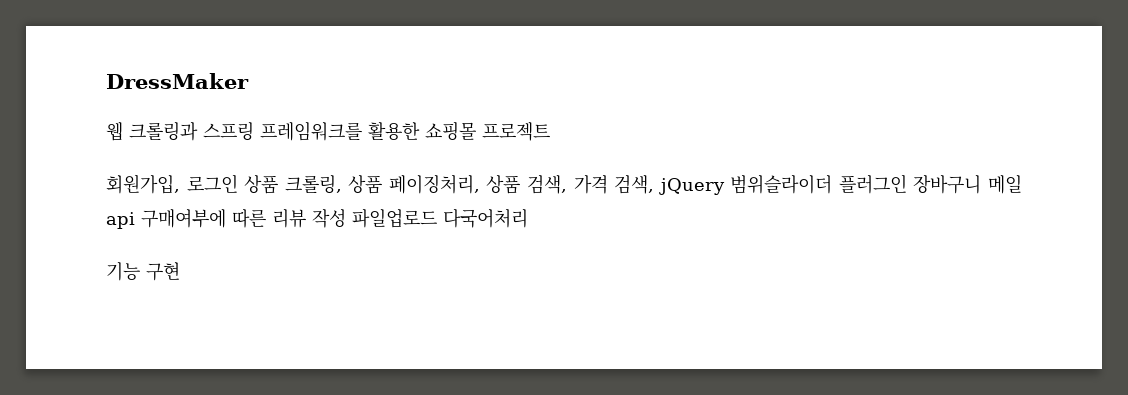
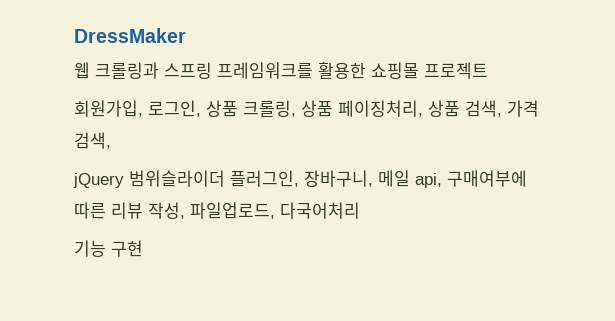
[186,174,238,193] 로그인 -> [148,100,201,117] 로그인,
(655, 184) none -> (111, 140) //
[838,174,1022,194] [106,212,135,229] 플러그인 장바구니 메일 api -> [230,170,442,188] 플러그인, 장바구니, 메일 api,
[312,208,437,228] 작성 파일업로드 -> [148,202,275,219] 작성, 파일업로드,

